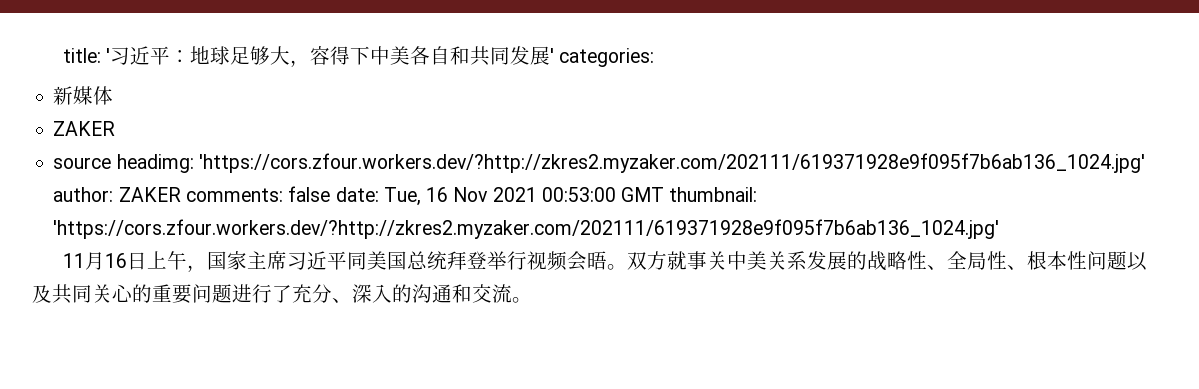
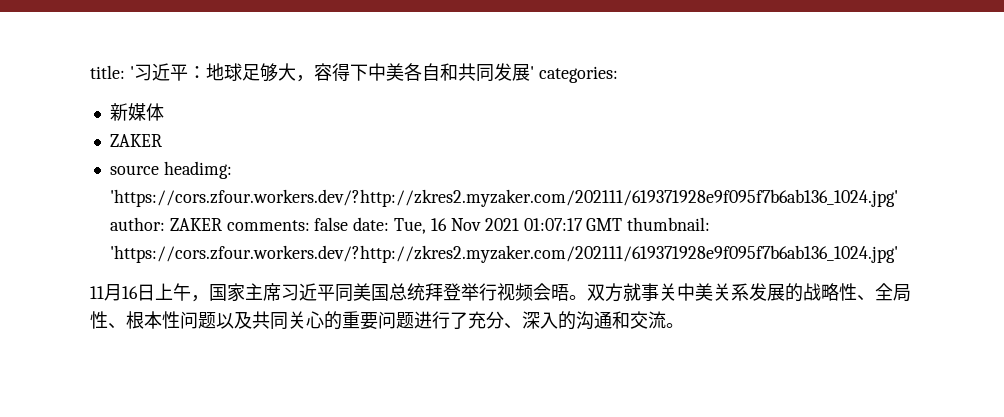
[541,187,616,202] 00:53:00 -> [523,218,583,231] 01:07:17

